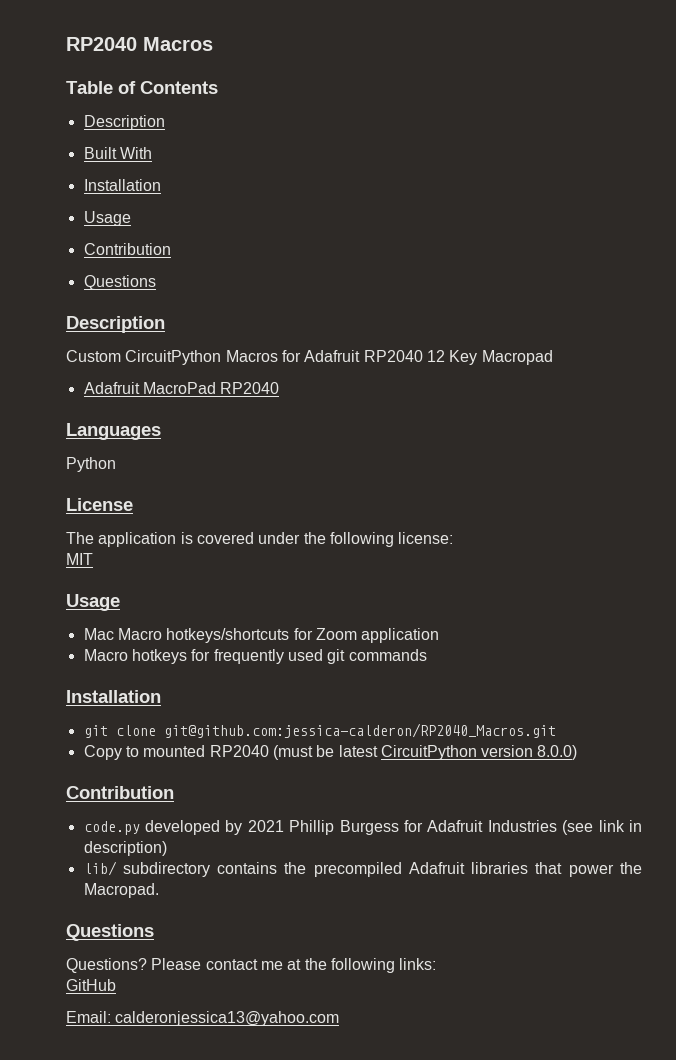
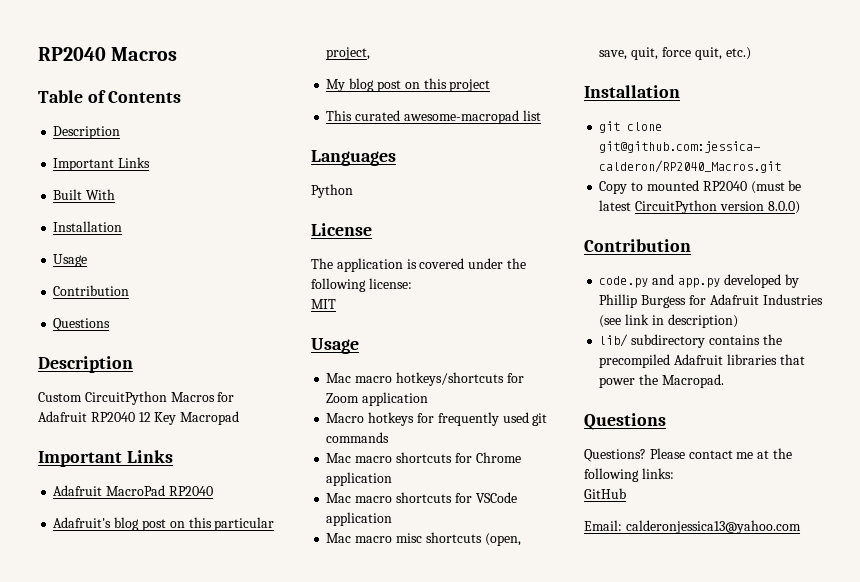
(165, 122) none -> [53,157,151,171] // Important Links
(553, 357) none -> [38,450,173,467] // Important Links
(280, 388) none -> [53,517,275,531] [326,47,371,60] [326,78,491,92] [326,110,541,124] // Adafruit's blog post on this particular project, // My blog post on this project // This curated awesome-macropad list
[117,628,162,640] Macro -> [355,376,393,383] macro
(427, 655) none -> [326,452,521,463] [326,472,393,486] [326,492,517,503] [326,512,393,526] [326,532,521,546] [599,47,751,60] // Mac macro shortcuts for Chrome application // Mac macro shortcuts for VSCode application // Mac macro misc shortcuts (open, save, quit, force quit, etc.)
(140, 828) none -> [652,274,720,288] and app.py
[247,820,284,832] 2021 -> (799, 281) none

